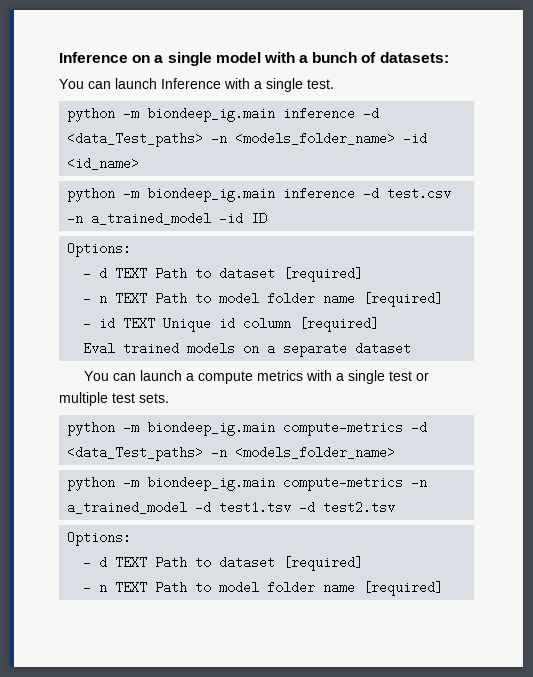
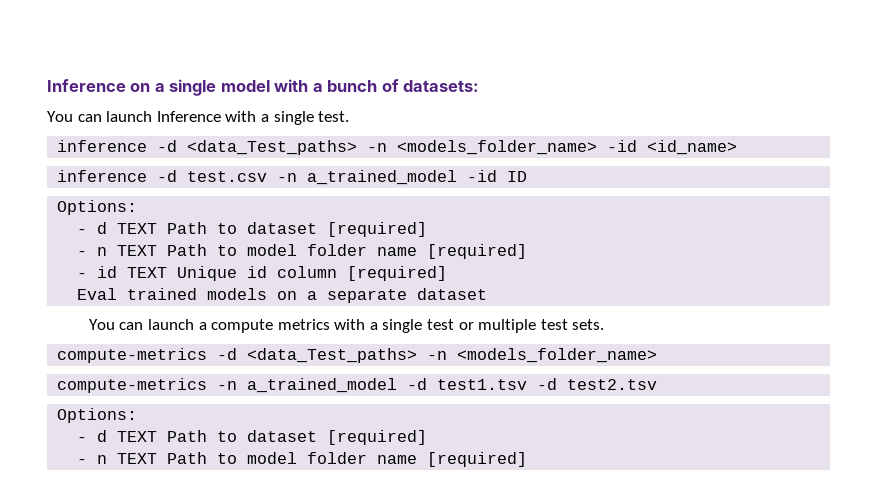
[67,107,276,122] python -m biondeep_ig.main -> (350, 116) none
[67,187,276,202] python -m biondeep_ig.main -> (738, 147) none
[67,421,276,436] python -m biondeep_ig.main -> (605, 324) none
[67,476,276,491] python -m biondeep_ig.main -> (658, 355) none

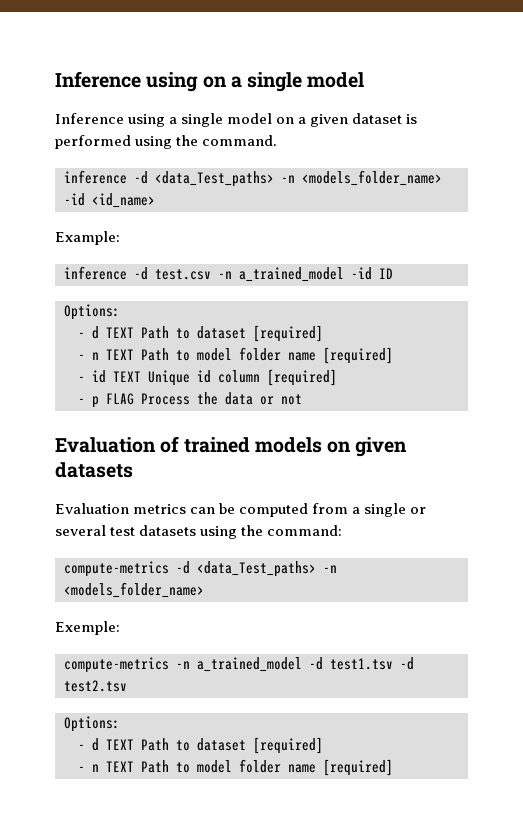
[47,79,126,92] Inference -> [55,71,199,92] Inference using
[274,79,480,92] [47,111,350,125] with a bunch of datasets: // You can launch Inference with a single test. -> [55,113,418,127] [55,135,278,149] // Inference using a single model on a given dataset is performed using the command.
(738, 147) none -> [55,231,120,245] // Example:
[77,288,488,303] [88,319,605,333] Eval trained models on a separate dataset // You can launch a compute metrics with a single test or multiple test sets. -> [78,392,302,408] [55,436,408,457] [55,462,133,478] [55,503,427,517] [55,525,343,539] - p FLAG Process the data or not // Evaluation of trained models on given datasets // Evaluation metrics can be computed from a single or several test datasets using the command:
(658, 355) none -> [55,621,120,635] // Exemple:

